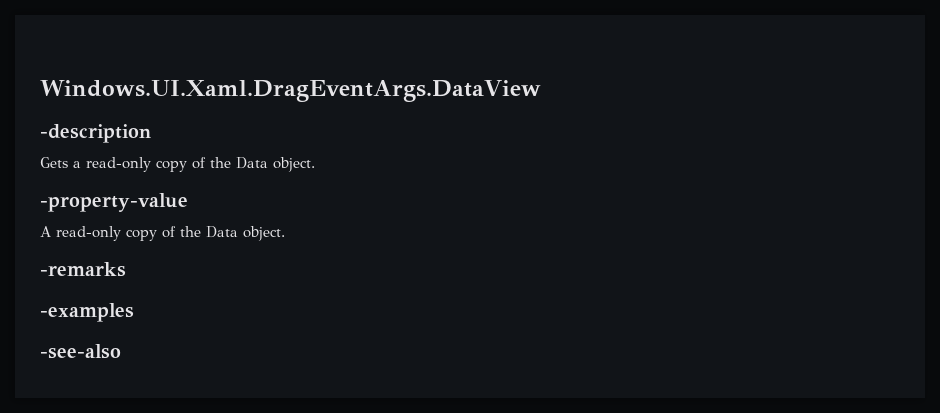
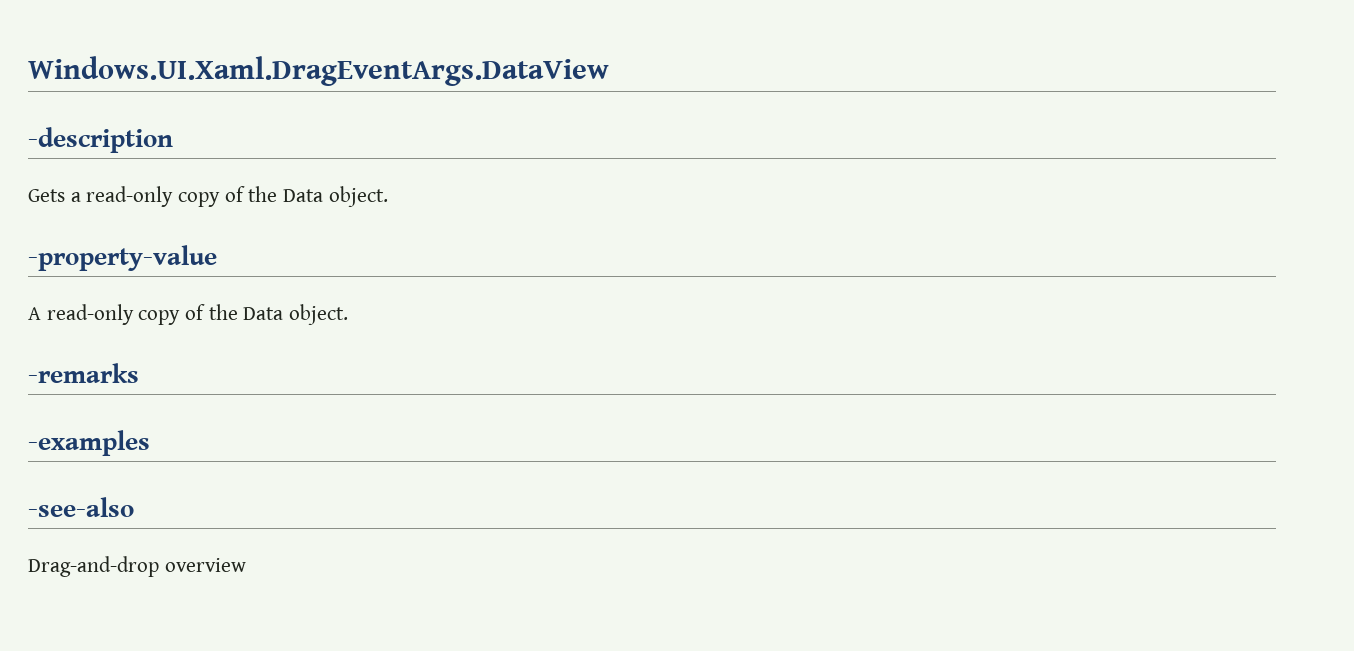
(121, 351) none -> [28,556,246,577] // Drag-and-drop overview

